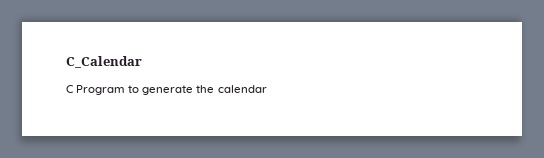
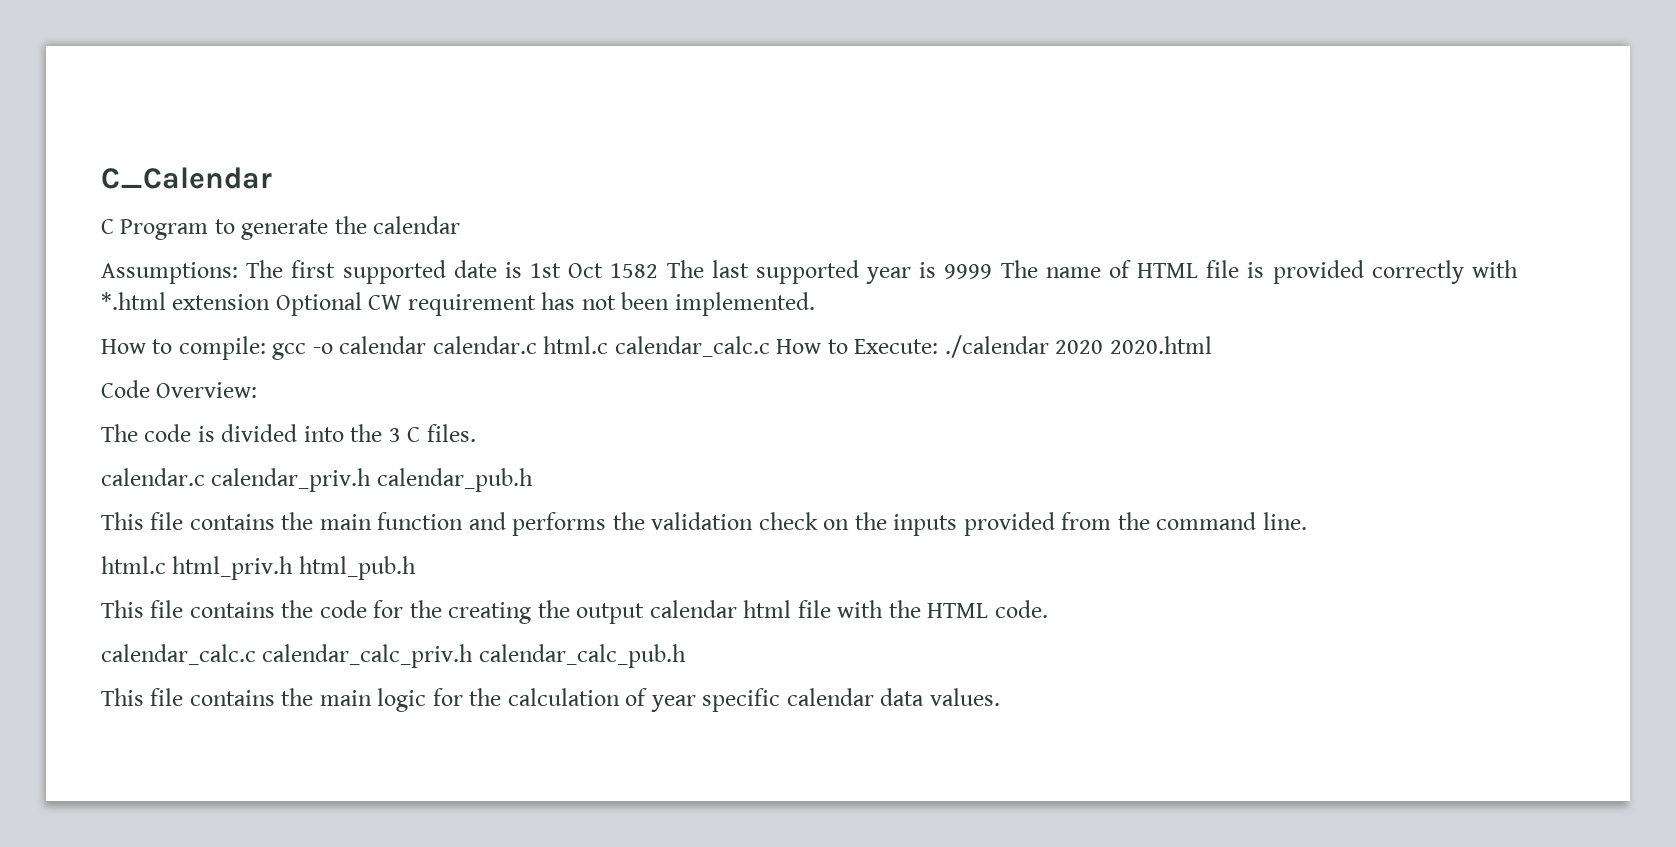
(267, 89) none -> [101,260,1518,284] [101,292,815,316] [101,335,1212,360] [101,380,258,398] [101,424,476,442] [101,468,533,492] [101,512,1307,536] [101,556,416,580] [101,600,1048,624] [101,644,686,668] [101,688,1000,712] // Assumptions: The first supported date is 1st Oct 1582 The last supported year is 9999 The name of HTML file is provided correctly with *.html extension Optional CW requirement has not been implemented. // How to compile: gcc -o calendar calendar.c html.c calendar_calc.c How to Execute: ./calendar 2020 2020.html // Code Overview: // The code is divided into the 3 C files. // calendar.c calendar_priv.h calendar_pub.h // This file contains the main function and performs the validation check on the inputs provided from the command line. // html.c html_priv.h html_pub.h // This file contains the code for the creating the output calendar html file with the HTML code. // calendar_calc.c calendar_calc_priv.h calendar_calc_pub.h // This file contains the main logic for the calculation of year specific calendar data values.

